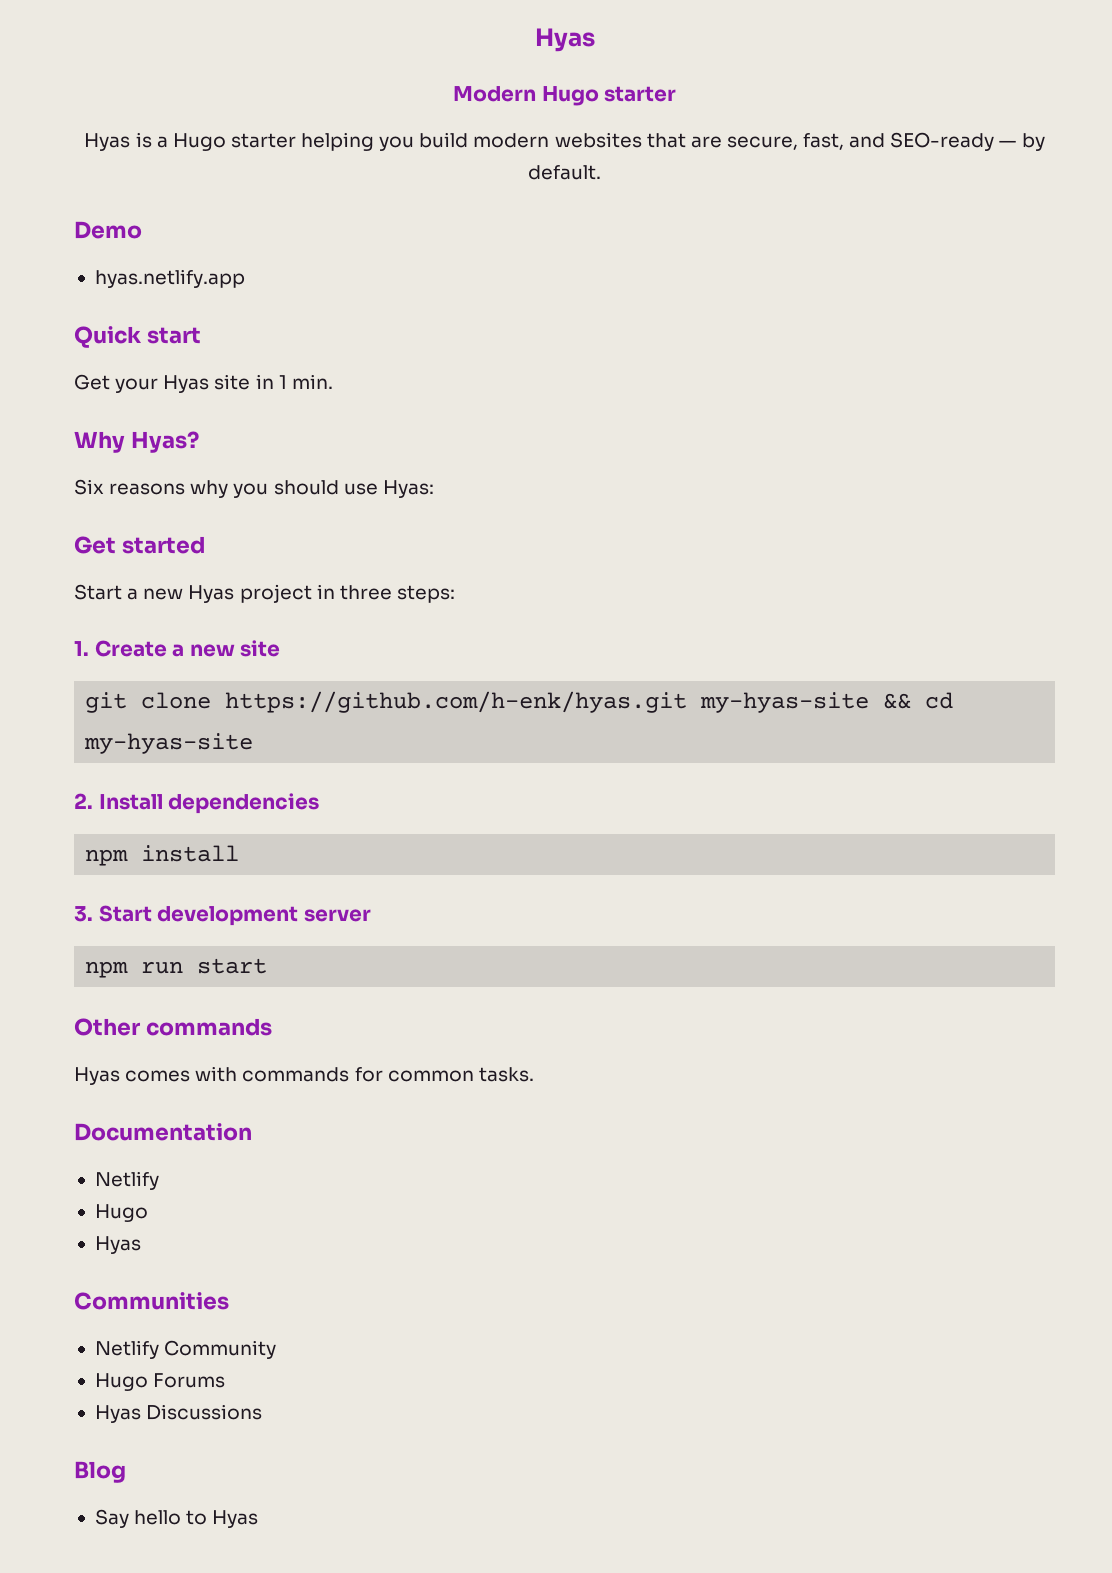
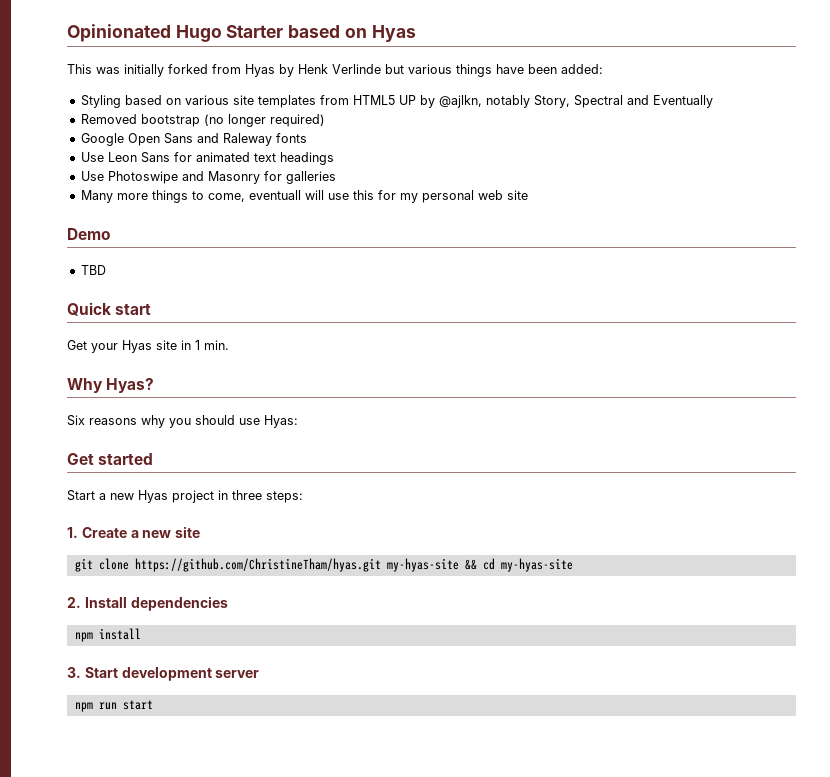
[534,28,595,52] [452,86,677,106] [84,132,1045,151] [528,165,601,180] Hyas // Modern Hugo starter // Hyas is a Hugo starter helping you build modern websites that are secure, fast, and SEO-ready — by default. -> [67,24,416,42] [67,64,603,77] [80,95,713,108] [80,114,325,127] [80,133,307,146] [80,152,334,165] [80,171,336,184] [80,190,528,203] Opinionated Hugo Starter based on Hyas // This was initially forked from Hyas by Henk Verlinde but various things have been added: // Styling based on various site templates from HTML5 UP by @ajlkn, notably Story, Spectral and Eventually // Removed bootstrap (no longer required) // Google Open Sans and Raleway fonts // Use Leon Sans for animated text headings // Use Photoswipe and Masonry for galleries // Many more things to come, eventuall will use this for my personal web site
[94,269,245,288] hyas.netlify.app -> [80,265,106,275] TBD
[225,691,688,713] https://github.com/h-enk/hyas.git -> [134,558,381,572] https://github.com/ChristineTham/hyas.git
[74,1018,272,1036] [74,1066,534,1085] [74,1123,252,1141] [94,1171,159,1190] [94,1204,148,1222] [94,1236,141,1254] [74,1292,229,1310] [94,1340,277,1359] [94,1373,226,1391] [94,1404,263,1423] [74,1461,126,1483] [94,1509,259,1528] // Other commands // Hyas comes with commands for common tasks. // Documentation // Netlify // Hugo // Hyas // Communities // Netlify Community // Hugo Forums // Hyas Discussions // Blog // Say hello to Hyas -> (153, 705) none

